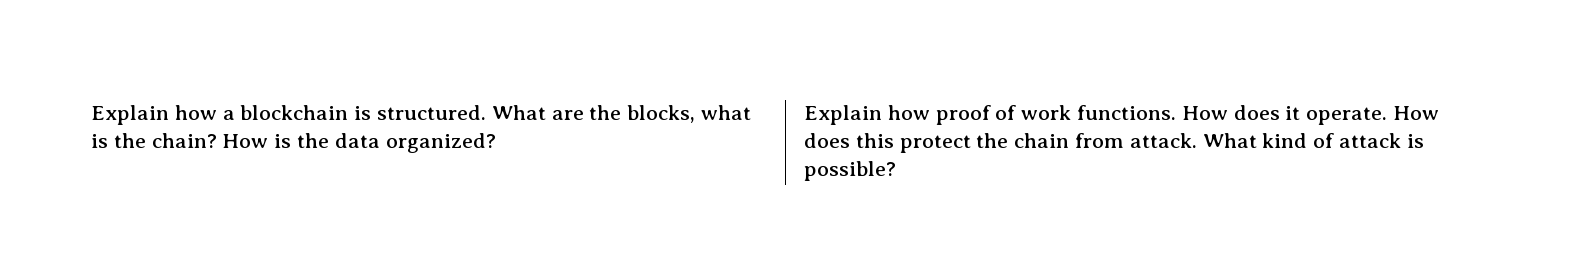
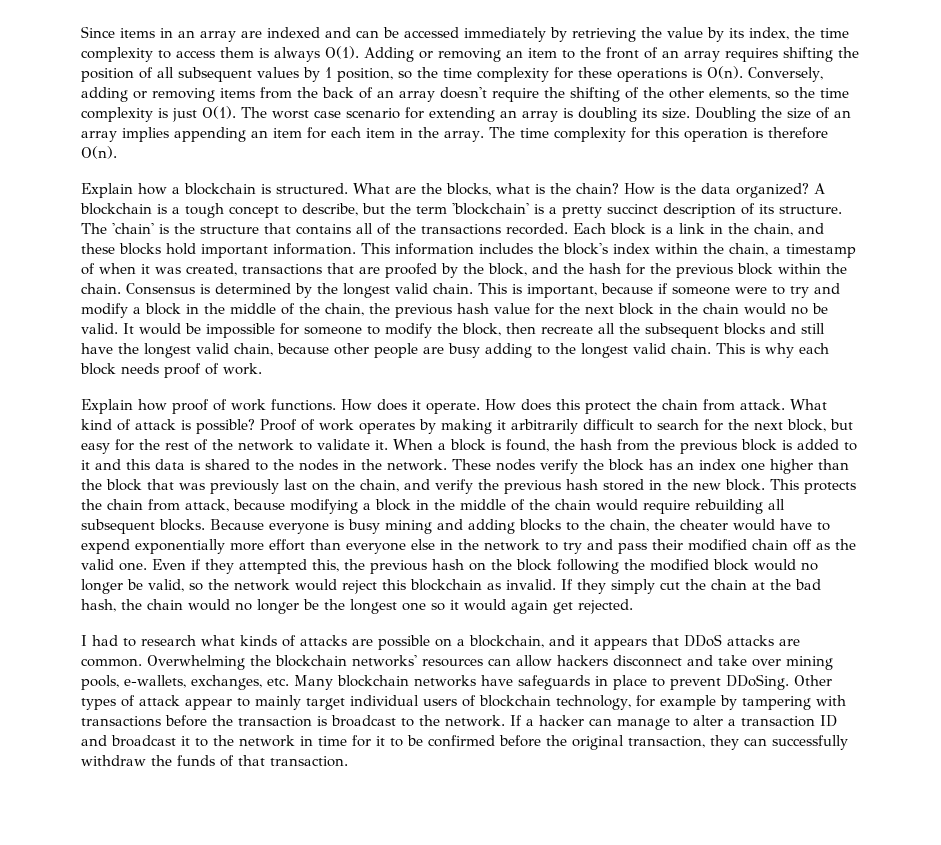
(91, 115) none -> [81,26,849,42] [81,46,859,62] [81,66,823,82] [81,87,849,102] [81,106,851,122] [81,127,828,142] [81,146,117,159] Since items in an array are indexed and can be accessed immediately by retrieving the value by its index, the time complexity to access them is always O(1). Adding or removing an item to the front of an array requires shifting the position of all subsequent values by 1 position, so the time complexity for these operations is O(n). Conversely, adding or removing items from the back of an array doesn't require the shifting of the other elements, so the time complexity is just O(1). The worst case scenario for extending an array is doubling its size. Doubling the size of an array implies appending an item for each item in the array. The time complexity for this operation is therefore O(n). //
(496, 143) none -> [814,183,825,194] [80,203,842,218] [81,223,824,236] [81,243,856,258] [81,263,847,278] [81,283,840,298] [81,303,828,318] [81,323,825,338] [81,343,829,358] [80,363,262,378] A blockchain is a tough concept to describe, but the term 'blockchain' is a pretty succinct description of its structure. The 'chain' is the structure that contains all of the transactions recorded. Each block is a link in the chain, and these blocks hold important information. This information includes the block's index within the chain, a timestamp of when it was created, transactions that are proofed by the block, and the hash for the previous block within the chain. Consensus is determined by the longest valid chain. This is important, because if someone were to try and modify a block in the middle of the chain, the previous hash value for the next block in the chain would no be valid. It would be impossible for someone to modify the block, then recreate all the subsequent blocks and still have the longest valid chain, because other people are busy adding to the longest valid chain. This is why each block needs proof of work.
(896, 171) none -> [260,419,853,434] [81,439,857,454] [81,459,849,474] [81,479,856,494] [81,499,785,514] [81,519,830,534] [81,539,856,554] [81,559,818,574] [81,579,821,594] [81,599,633,614] [81,634,800,650] [81,655,833,670] [81,674,832,690] [81,695,846,710] [81,715,837,730] [81,735,848,750] [81,755,348,767] Proof of work operates by making it arbitrarily difficult to search for the next block, but easy for the rest of the network to validate it. When a block is found, the hash from the previous block is added to it and this data is shared to the nodes in the network. These nodes verify the block has an index one higher than the block that was previously last on the chain, and verify the previous hash stored in the new block. This protects the chain from attack, because modifying a block in the middle of the chain would require rebuilding all subsequent blocks. Because everyone is busy mining and adding blocks to the chain, the cheater would have to expend exponentially more effort than everyone else in the network to try and pass their modified chain off as the valid one. Even if they attempted this, the previous hash on the block following the modified block would no longer be valid, so the network would reject this blockchain as invalid. If they simply cut the chain at the bad hash, the chain would no longer be the longest one so it would again get rejected. // I had to research what kinds of attacks are possible on a blockchain, and it appears that DDoS attacks are common. Overwhelming the blockchain networks' resources can allow hackers disconnect and take over mining pools, e-wallets, exchanges, etc. Many blockchain networks have safeguards in place to prevent DDoSing. Other types of attack appear to mainly target individual users of blockchain technology, for example by tampering with transactions before the transaction is broadcast to the network. If a hacker can manage to alter a transaction ID and broadcast it to the network in time for it to be confirmed before the original transaction, they can successfully withdraw the funds of that transaction.

